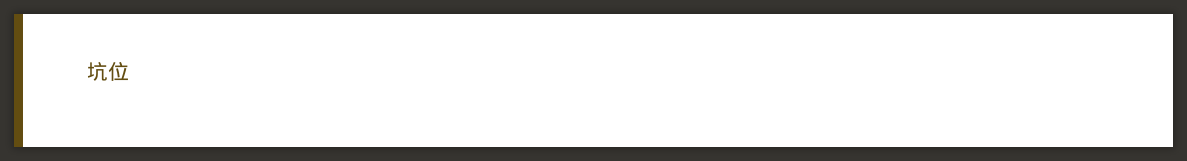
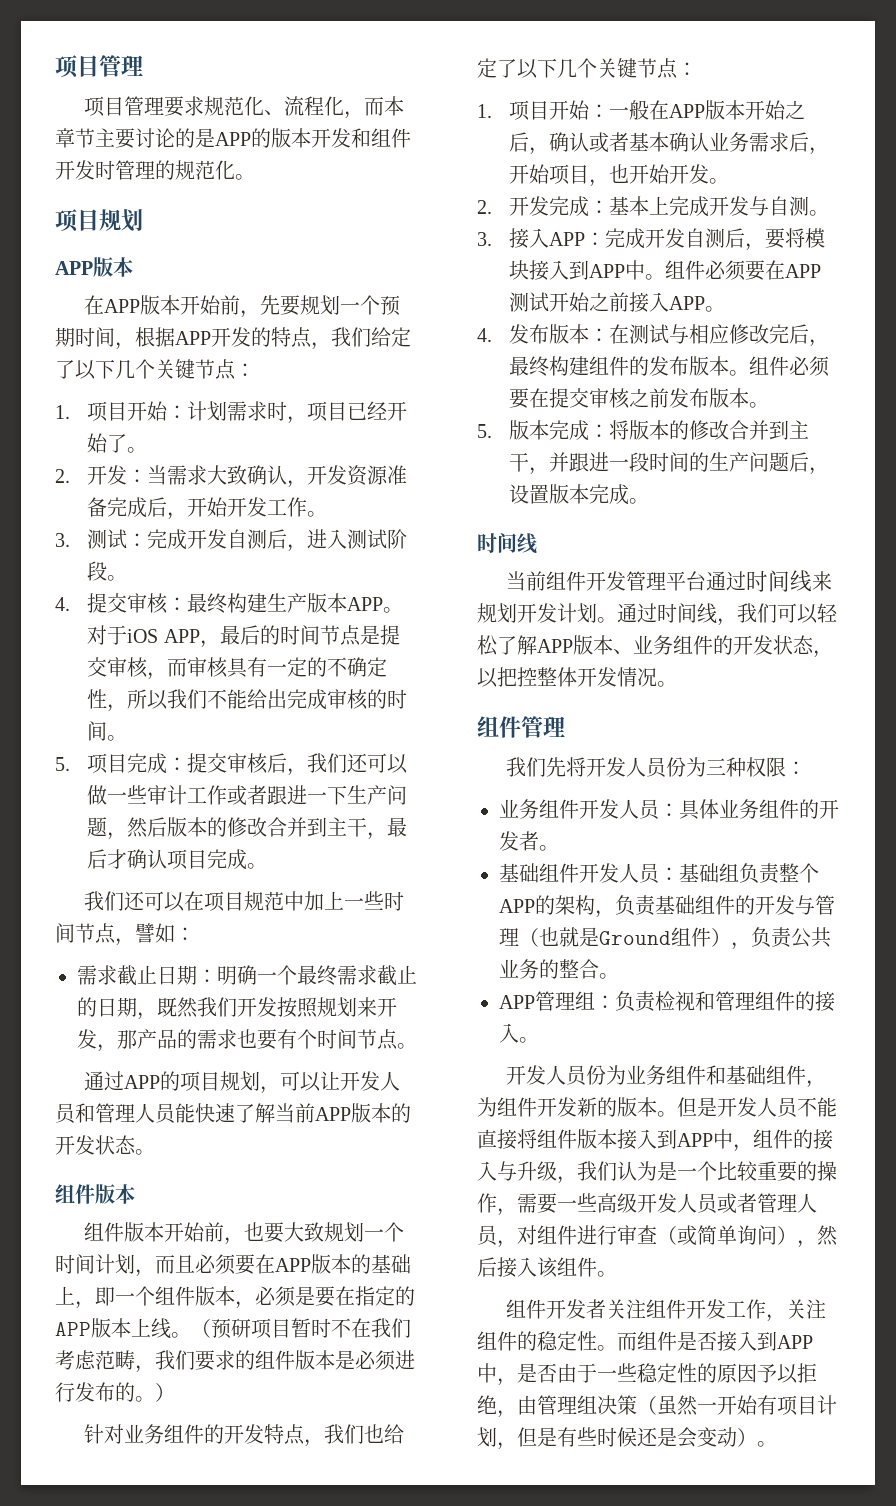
[87,61,129,81] 坑位 -> [55,55,143,78] [84,96,405,119] [55,128,411,149] [55,160,255,180] [55,209,143,232] [55,257,133,277] [84,295,401,318] [55,327,411,350] [55,359,255,380] [55,401,408,424] [87,433,148,453] [55,465,408,488] [87,497,328,520] [55,529,408,552] [87,561,128,581] [55,593,404,614] [87,625,400,648] [87,657,388,680] [87,689,408,712] [87,721,128,741] [55,753,409,776] [87,785,408,806] [87,817,408,840] [87,849,268,870] [84,891,405,912] [55,923,195,946] [77,965,417,986] [77,997,397,1020] [77,1029,417,1052] [84,1071,401,1094] [55,1103,411,1124] [55,1135,155,1155] [55,1184,135,1204] [84,1222,405,1245] [55,1254,411,1277] [55,1286,415,1309] [55,1318,411,1339] [55,1350,415,1373] [55,1382,175,1402] [84,1424,405,1447] [477,58,697,79] [477,100,806,121] [509,132,830,155] [509,164,730,187] [477,196,830,217] [477,228,826,251] [509,260,822,281] [509,292,726,313] [477,324,830,347] [509,356,831,377] [509,388,770,409] [477,420,810,441] [509,452,830,475] [509,484,650,505] [477,533,537,554] [506,570,833,592] [477,603,838,626] [477,635,833,658] [477,667,677,688] [477,716,565,738] [506,757,807,778] [499,799,839,820] [499,831,559,851] [499,863,819,884] [499,895,835,918] [499,927,831,950] [499,959,619,979] [499,991,835,1012] [499,1023,539,1043] [506,1065,827,1088] [477,1097,837,1118] [477,1129,833,1152] [477,1161,837,1184] [477,1193,817,1216] [477,1225,838,1248] [477,1257,617,1278] [506,1299,827,1322] [477,1331,813,1352] [477,1363,817,1386] [477,1395,837,1418] [477,1427,777,1450] 项目管理 // 项目管理要求规范化、流程化，而本章节主要讨论的是APP的版本开发和组件开发时管理的规范化。 // 项目规划 // APP版本 // 在APP版本开始前，先要规划一个预期时间，根据APP开发的特点，我们给定了以下几个关键节点： // 1.项目开始：计划需求时，项目已经开始了。 // 2.开发：当需求大致确认，开发资源准备完成后，开始开发工作。 // 3.测试：完成开发自测后，进入测试阶段。 // 4.提交审核：最终构建生产版本APP。对于iOS APP，最后的时间节点是提交审核，而审核具有一定的不确定性，所以我们不能给出完成审核的时间。 // 5.项目完成：提交审核后，我们还可以做一些审计工作或者跟进一下生产问题，然后版本的修改合并到主干，最后才确认项目完成。 // 我们还可以在项目规范中加上一些时间节点，譬如： // 需求截止日期：明确一个最终需求截止的日期，既然我们开发按照规划来开发，那产品的需求也要有个时间节点。 // 通过APP的项目规划，可以让开发人员和管理人员能快速了解当前APP版本的开发状态。 // 组件版本 // 组件版本开始前，也要大致规划一个时间计划，而且必须要在APP版本的基础上，即一个组件版本，必须是要在指定的APP版本上线。（预研项目暂时不在我们考虑范畴，我们要求的组件版本是必须进行发布的。） // 针对业务组件的开发特点，我们也给定了以下几个关键节点： // 1.项目开始：一般在APP版本开始之后，确认或者基本确认业务需求后，开始项目，也开始开发。 // 2.开发完成：基本上完成开发与自测。 // 3.接入APP：完成开发自测后，要将模块接入到APP中。组件必须要在APP测试开始之前接入APP。 // 4.发布版本：在测试与相应修改完后，最终构建组件的发布版本。组件必须要在提交审核之前发布版本。 // 5.版本完成：将版本的修改合并到主干，并跟进一段时间的生产问题后，设置版本完成。 // 时间线 // 当前组件开发管理平台通过时间线来规划开发计划。通过时间线，我们可以轻松了解APP版本、业务组件的开发状态，以把控整体开发情况。 // 组件管理 // 我们先将开发人员份为三种权限： // 业务组件开发人员：具体业务组件的开发者。 // 基础组件开发人员：基础组负责整个APP的架构，负责基础组件的开发与管理（也就是Ground组件），负责公共业务的整合。 // APP管理组：负责检视和管理组件的接入。 // 开发人员份为业务组件和基础组件，为组件开发新的版本。但是开发人员不能直接将组件版本接入到APP中，组件的接入与升级，我们认为是一个比较重要的操作，需要一些高级开发人员或者管理人员，对组件进行审查（或简单询问），然后接入该组件。 // 组件开发者关注组件开发工作，关注组件的稳定性。而组件是否接入到APP中，是否由于一些稳定性的原因予以拒绝，由管理组决策（虽然一开始有项目计划，但是有些时候还是会变动）。

